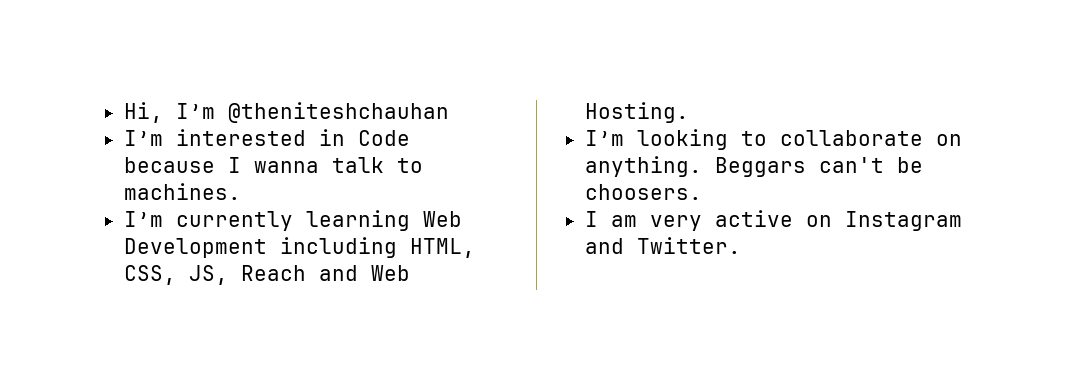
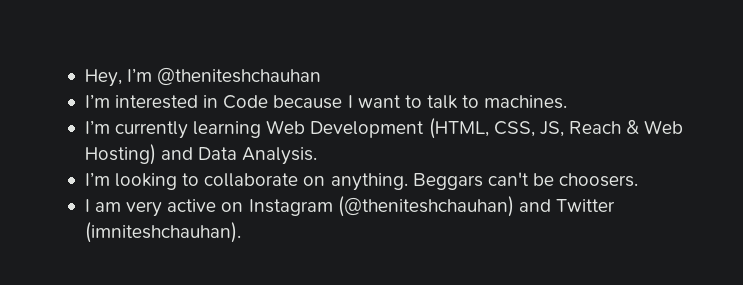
[123,102,163,123] Hi, -> [84,69,122,87] Hey,
[253,161,319,173] wanna -> [357,95,422,108] want to
[279,237,475,258] including HTML, -> [428,118,489,139] (HTML,
[318,265,410,281] [584,102,689,123] and Web Hosting. -> [626,120,684,134] [84,144,318,165] & Web Hosting) and Data Analysis.
[584,237,741,254] and Twitter. -> [337,196,615,217] [84,222,241,243] (@theniteshchauhan) and Twitter (imniteshchauhan).

